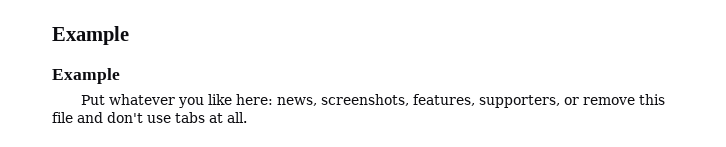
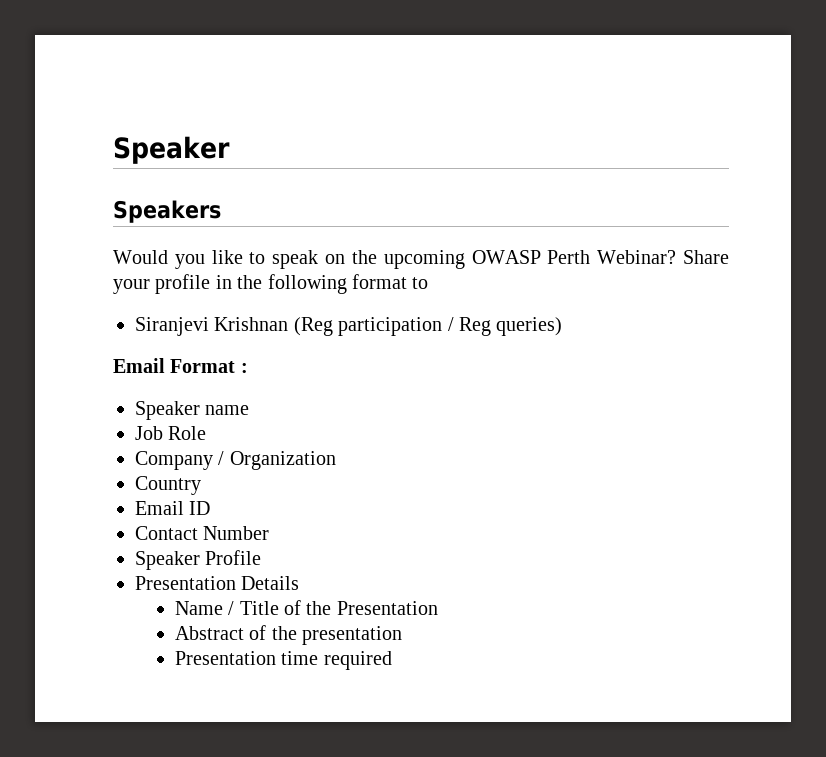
[52,26,129,45] [52,68,120,84] [81,94,666,108] [52,112,247,123] Example // Example // Put whatever you like here: news, screenshots, features, supporters, or remove this file and don't use tabs at all. -> [113,136,230,164] [113,200,221,223] [113,250,729,269] [113,274,429,294] [135,317,563,336] [113,358,248,373] [135,401,250,420] [135,426,207,440] [135,451,336,470] [135,476,201,495] [135,501,211,515] [135,526,270,540] [135,550,262,570] [135,576,300,590] [174,600,438,615] [174,625,402,645] [174,651,392,670] Speaker // Speakers // Would you like to speak on the upcoming OWASP Perth Webinar? Share your profile in the following format to // Siranjevi Krishnan (Reg participation / Reg queries) // Email Format : // Speaker name // Job Role // Company / Organization // Country // Email ID // Contact Number // Speaker Profile // Presentation Details // Name / Title of the Presentation // Abstract of the presentation // Presentation time required

